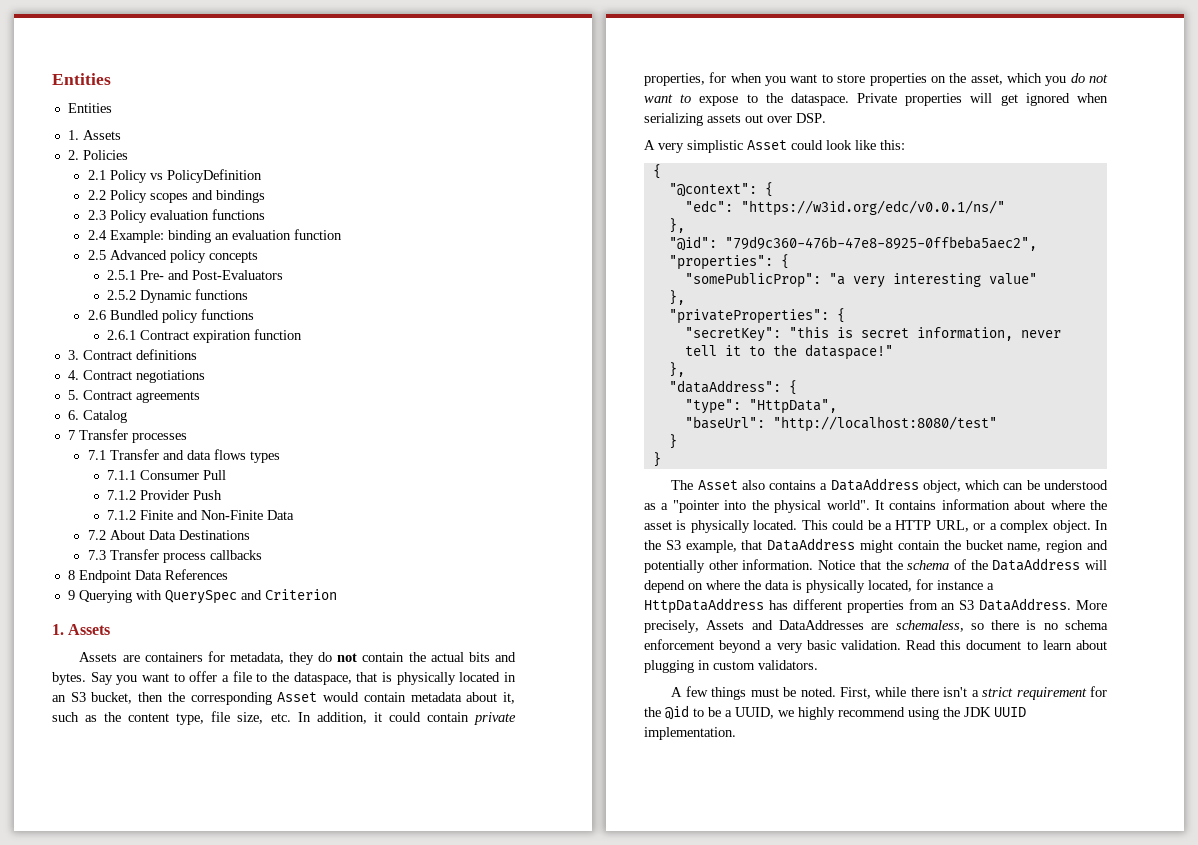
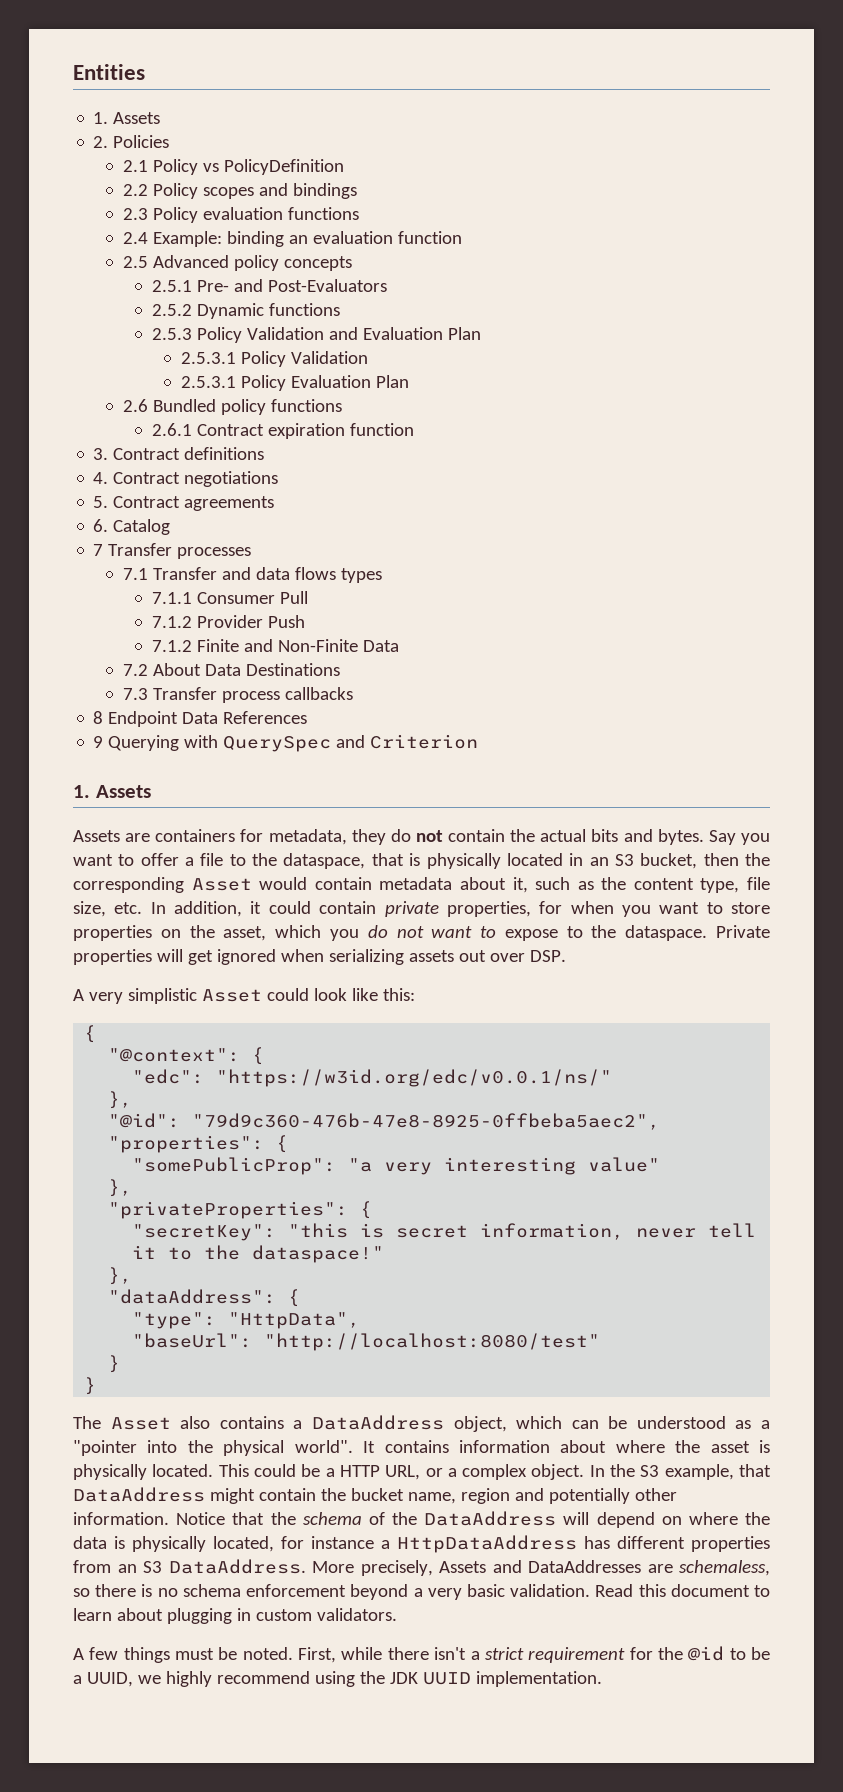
[52,73,111,85] [67,103,112,113] Entities // Entities -> [73,64,145,80] Entities
(249, 294) none -> [151,327,481,343] [181,351,369,367] [181,375,410,391] // 2.5.3 Policy Validation and Evaluation Plan // 2.5.3.1 Policy Validation // 2.5.3.1 Policy Evaluation Plan

